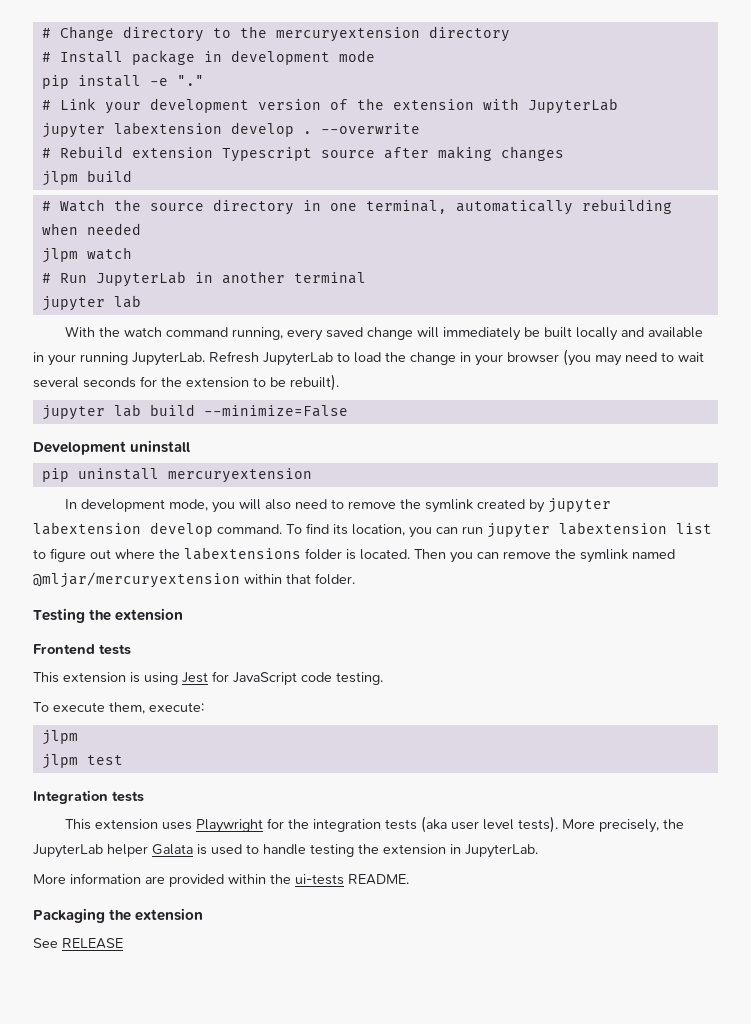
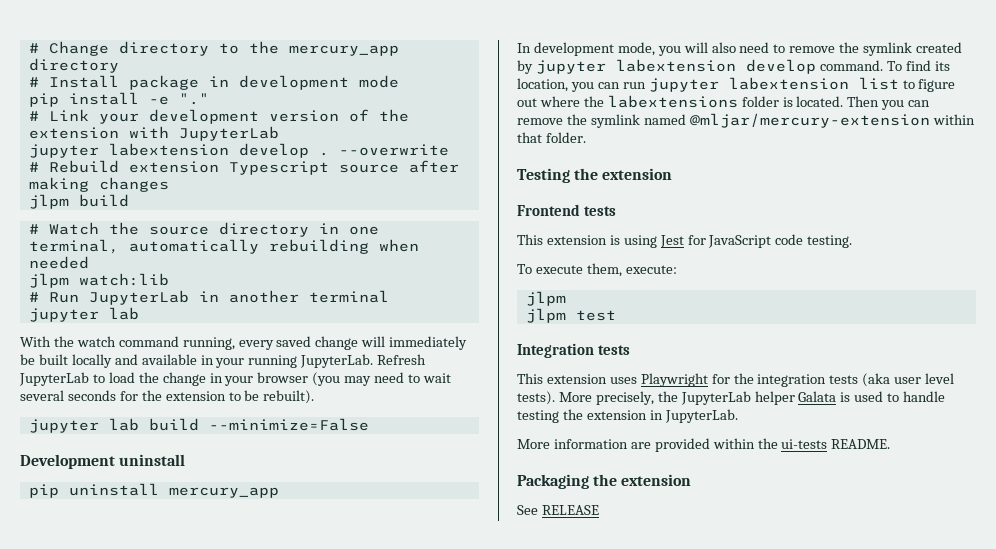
[275,27,420,42] mercuryextension -> [288,45,399,56] mercury_app
[86,247,132,260] watch -> [78,273,169,286] watch:lib
[167,468,312,483] mercuryextension -> [168,487,279,498] mercury_app
[33,572,240,588] @mljar/mercuryextension -> [689,113,930,128] @mljar/mercury-extension

